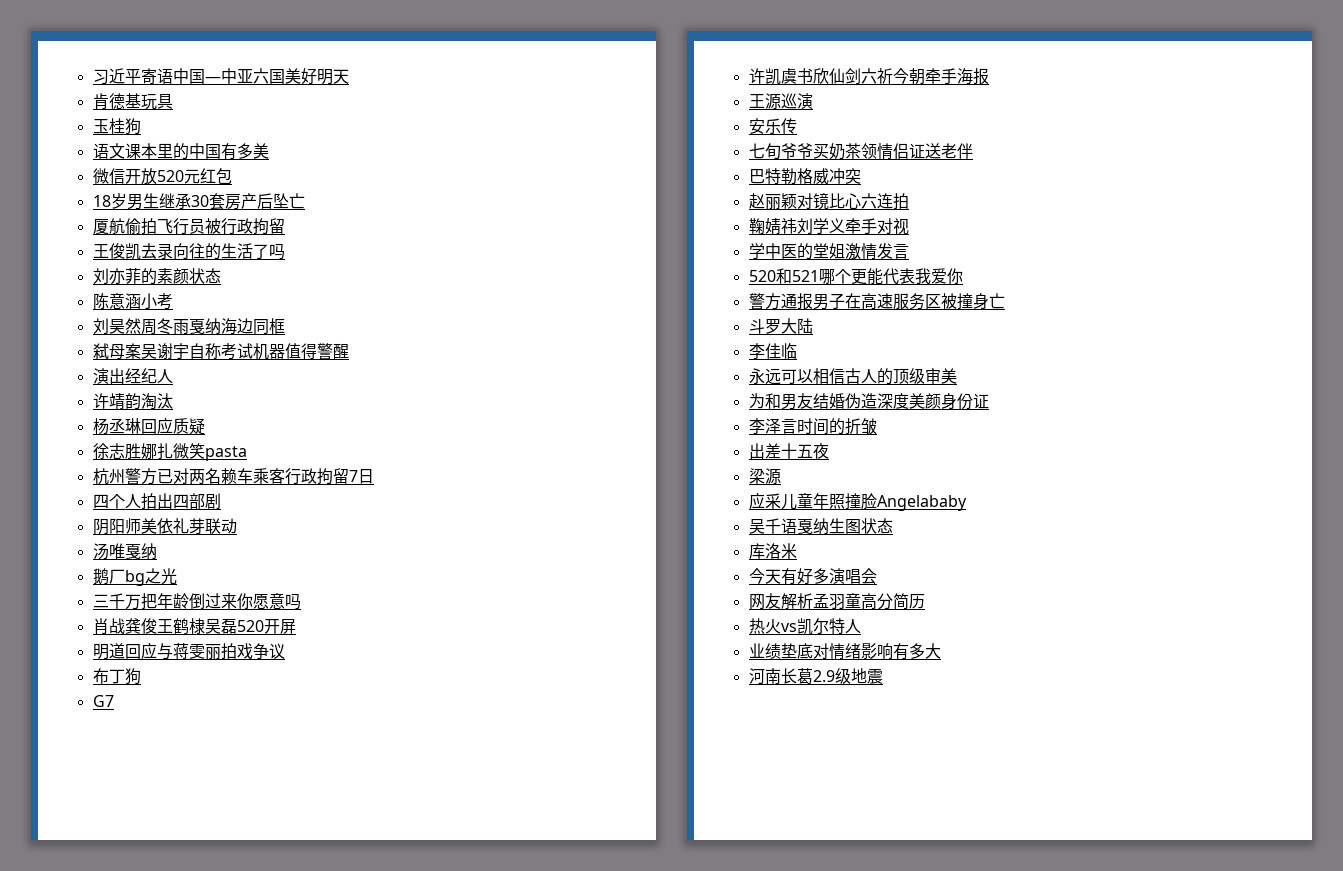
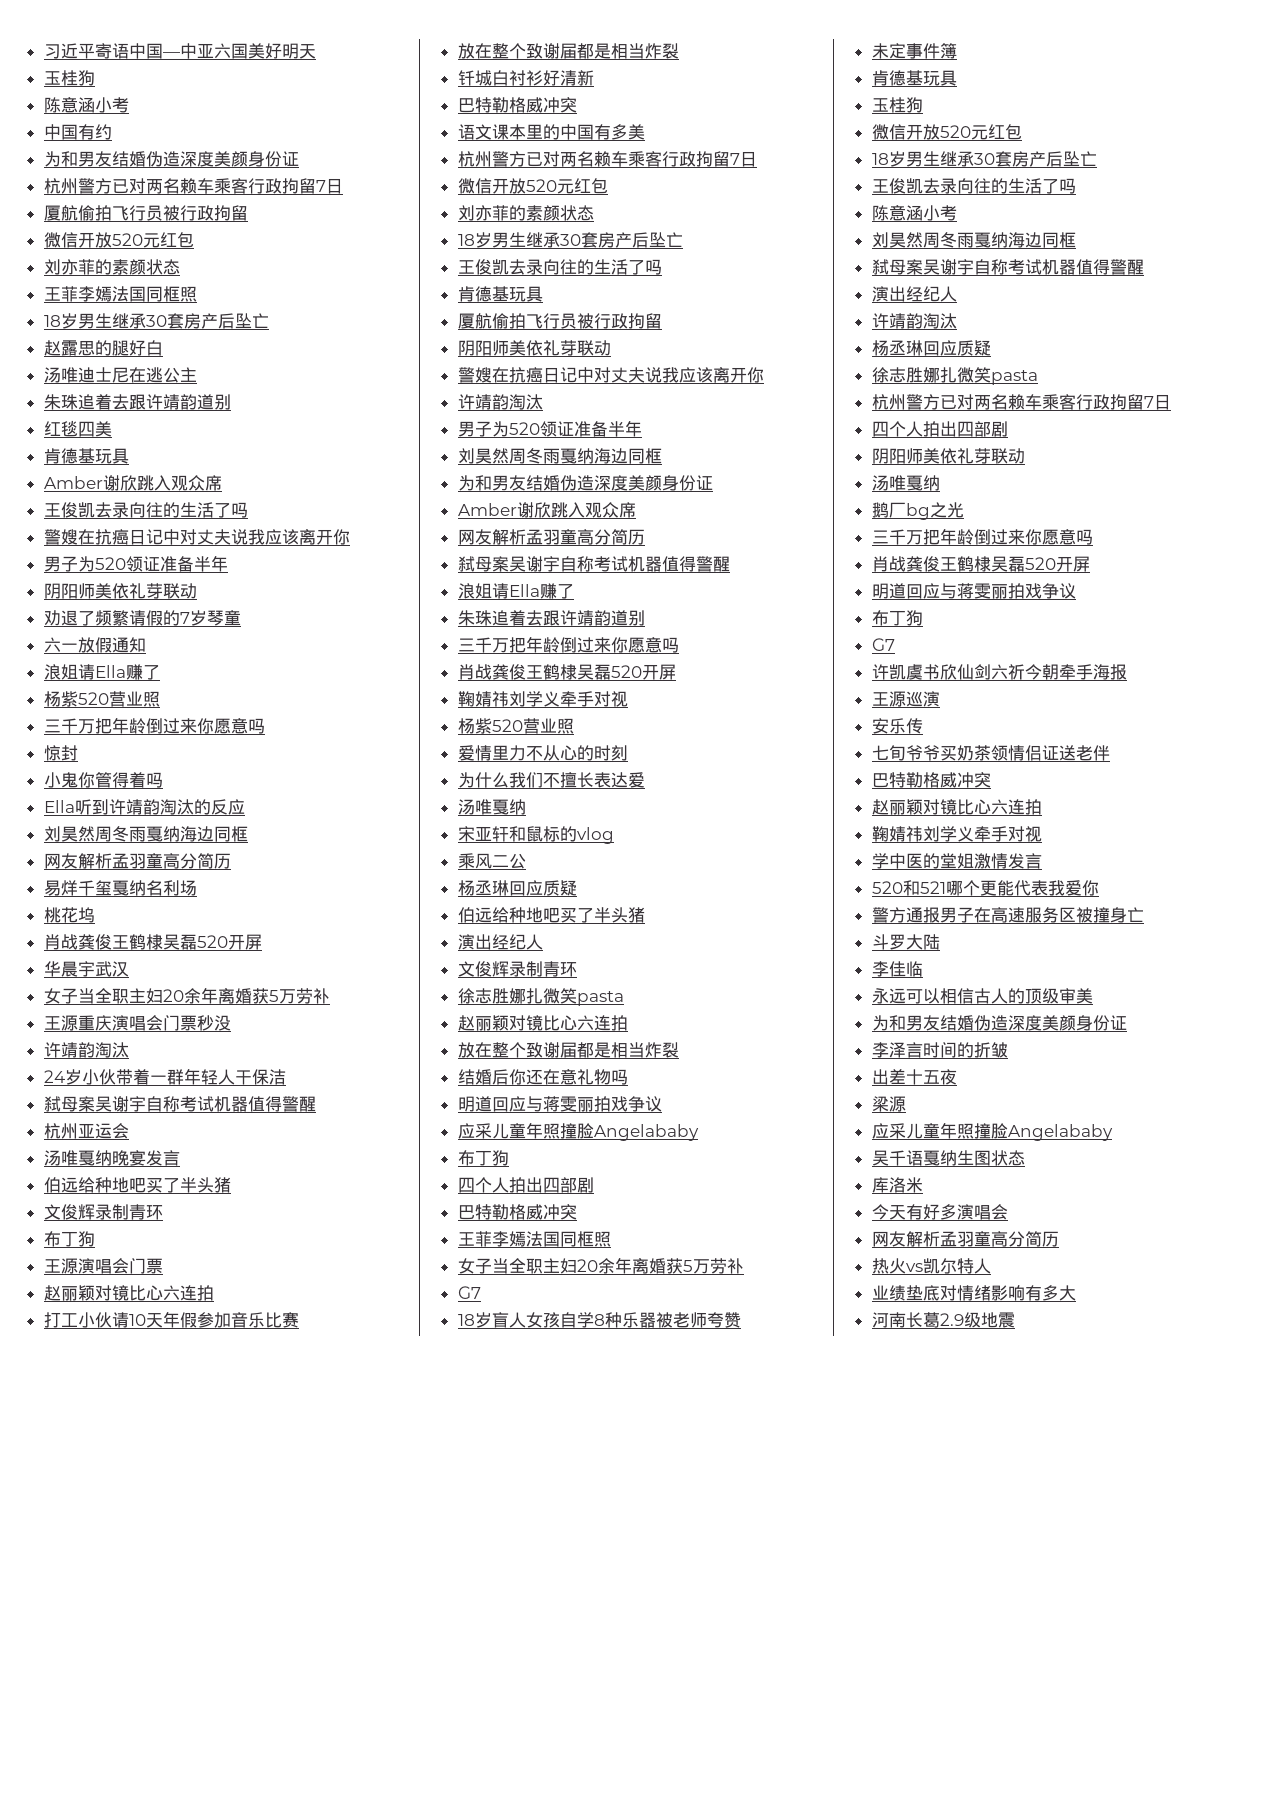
[92,93,173,110] [92,118,141,135] 肯德基玩具 // 玉桂狗 -> [43,70,95,86] [43,97,129,113] [43,124,112,140] [43,151,299,167] [43,178,343,194] [43,205,248,221] [43,232,194,248] [43,259,180,275] [43,286,197,302] [43,313,269,329] [43,340,163,356] [43,367,197,383] [43,394,231,410] [43,420,112,437] [43,448,129,464] [43,475,222,491] [43,502,248,518] [43,529,350,545] [43,555,228,572] [43,583,197,599] [43,610,241,626] [43,637,146,653] [43,664,160,680] [43,691,160,707] [43,717,265,734] [43,745,78,761] [43,772,163,788] [43,799,245,815] [43,826,248,842] [43,853,231,869] [43,880,197,896] [43,907,95,923] [43,934,262,950] [43,961,129,977] [43,987,330,1004] [43,1015,231,1031] [43,1042,129,1058] [43,1068,286,1085] [43,1096,316,1112] [43,1123,129,1139] [43,1150,180,1166] [43,1177,231,1193] [43,1204,163,1220] [43,1231,95,1247] [43,1258,163,1274] [43,1285,214,1301] [43,1311,299,1328] [457,43,679,59] [457,70,594,86] [457,97,577,113] 玉桂狗 // 陈意涵小考 // 中国有约 // 为和男友结婚伪造深度美颜身份证 // 杭州警方已对两名赖车乘客行政拘留7日 // 厦航偷拍飞行员被行政拘留 // 微信开放520元红包 // 刘亦菲的素颜状态 // 王菲李嫣法国同框照 // 18岁男生继承30套房产后坠亡 // 赵露思的腿好白 // 汤唯迪士尼在逃公主 // 朱珠追着去跟许靖韵道别 // 红毯四美 // 肯德基玩具 // Amber谢欣跳入观众席 // 王俊凯去录向往的生活了吗 // 警嫂在抗癌日记中对丈夫说我应该离开你 // 男子为520领证准备半年 // 阴阳师美依礼芽联动 // 劝退了频繁请假的7岁琴童 // 六一放假通知 // 浪姐请Ella赚了 // 杨紫520营业照 // 三千万把年龄倒过来你愿意吗 // 惊封 // 小鬼你管得着吗 // Ella听到许靖韵淘汰的反应 // 刘昊然周冬雨戛纳海边同框 // 网友解析孟羽童高分简历 // 易烊千玺戛纳名利场 // 桃花坞 // 肖战龚俊王鹤棣吴磊520开屏 // 华晨宇武汉 // 女子当全职主妇20余年离婚获5万劳补 // 王源重庆演唱会门票秒没 // 许靖韵淘汰 // 24岁小伙带着一群年轻人干保洁 // 弑母案吴谢宇自称考试机器值得警醒 // 杭州亚运会 // 汤唯戛纳晚宴发言 // 伯远给种地吧买了半头猪 // 文俊辉录制青环 // 布丁狗 // 王源演唱会门票 // 赵丽颖对镜比心六连拍 // 打工小伙请10天年假参加音乐比赛 // 放在整个致谢届都是相当炸裂 // 钎城白衬衫好清新 // 巴特勒格威冲突
(269, 151) none -> [457,151,757,167] [457,178,608,194] [457,205,594,221] [457,232,683,248] [457,259,662,275] [457,286,543,302] [457,313,662,329] [457,340,611,356] [457,367,764,383] [457,394,543,410] [457,420,642,437] [457,448,662,464] [457,475,713,491] [457,502,636,518] [457,529,645,545] [457,556,730,572] [457,583,574,599] [457,610,645,626] [457,636,679,653] [457,664,676,680] [457,691,628,707] [457,718,574,734] [457,745,628,761] [457,772,645,788] [457,799,526,815] [457,826,614,844] [457,853,526,869] [457,880,577,896] [457,907,645,923] [457,934,543,950] [457,961,577,977] [457,988,624,1006] [457,1015,628,1031] [457,1042,679,1058] [457,1069,628,1085] [457,1096,662,1112] [457,1122,699,1141] [457,1150,509,1166] [457,1177,594,1193] [457,1204,577,1220] [457,1231,611,1247] [457,1257,744,1274] [457,1286,481,1299] [457,1312,741,1328] [871,43,957,59] [871,70,957,86] [871,97,923,113] // 杭州警方已对两名赖车乘客行政拘留7日 // 微信开放520元红包 // 刘亦菲的素颜状态 // 18岁男生继承30套房产后坠亡 // 王俊凯去录向往的生活了吗 // 肯德基玩具 // 厦航偷拍飞行员被行政拘留 // 阴阳师美依礼芽联动 // 警嫂在抗癌日记中对丈夫说我应该离开你 // 许靖韵淘汰 // 男子为520领证准备半年 // 刘昊然周冬雨戛纳海边同框 // 为和男友结婚伪造深度美颜身份证 // Amber谢欣跳入观众席 // 网友解析孟羽童高分简历 // 弑母案吴谢宇自称考试机器值得警醒 // 浪姐请Ella赚了 // 朱珠追着去跟许靖韵道别 // 三千万把年龄倒过来你愿意吗 // 肖战龚俊王鹤棣吴磊520开屏 // 鞠婧祎刘学义牵手对视 // 杨紫520营业照 // 爱情里力不从心的时刻 // 为什么我们不擅长表达爱 // 汤唯戛纳 // 宋亚轩和鼠标的vlog // 乘风二公 // 杨丞琳回应质疑 // 伯远给种地吧买了半头猪 // 演出经纪人 // 文俊辉录制青环 // 徐志胜娜扎微笑pasta // 赵丽颖对镜比心六连拍 // 放在整个致谢届都是相当炸裂 // 结婚后你还在意礼物吗 // 明道回应与蒋雯丽拍戏争议 // 应采儿童年照撞脸Angelababy // 布丁狗 // 四个人拍出四部剧 // 巴特勒格威冲突 // 王菲李嫣法国同框照 // 女子当全职主妇20余年离婚获5万劳补 // G7 // 18岁盲人女孩自学8种乐器被老师夸赞 // 未定事件簿 // 肯德基玩具 // 玉桂狗
[92,218,285,235] [92,243,285,260] [92,268,221,285] // 厦航偷拍飞行员被行政拘留 // 王俊凯去录向往的生活了吗 // 刘亦菲的素颜状态 -> [871,178,1076,194] // 王俊凯去录向往的生活了吗

